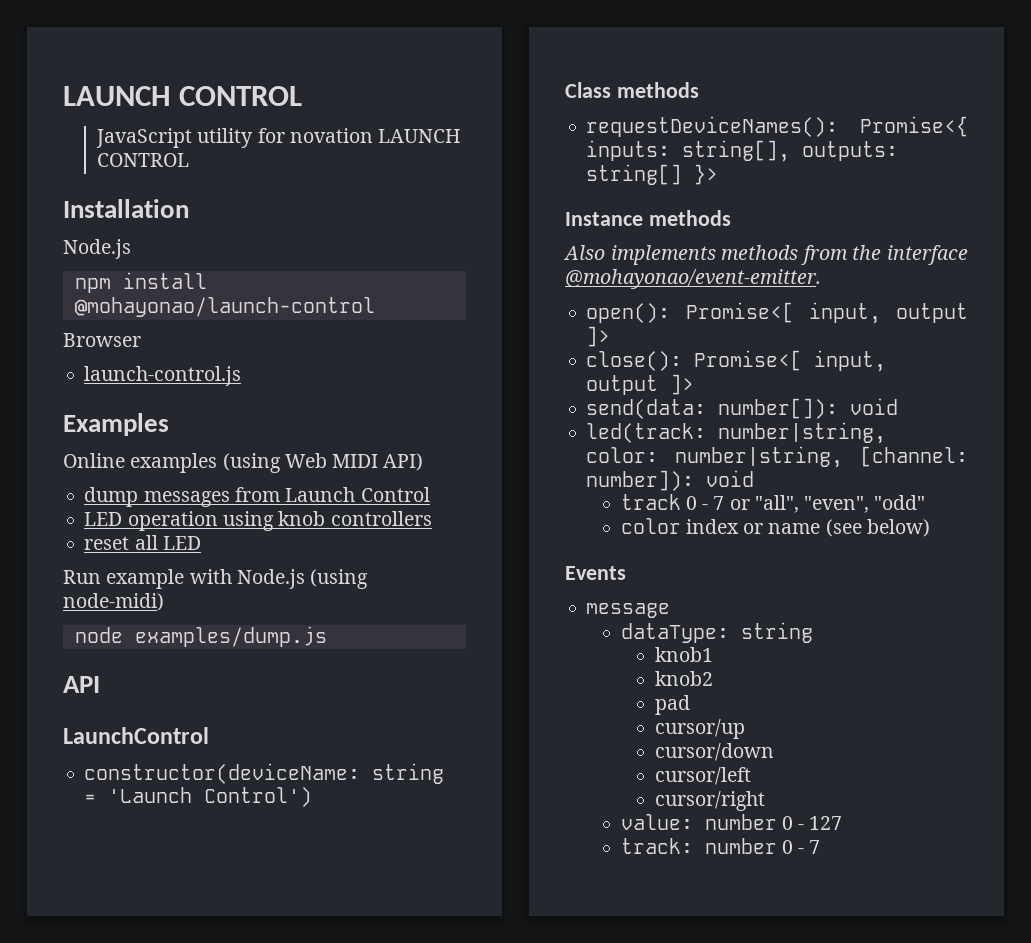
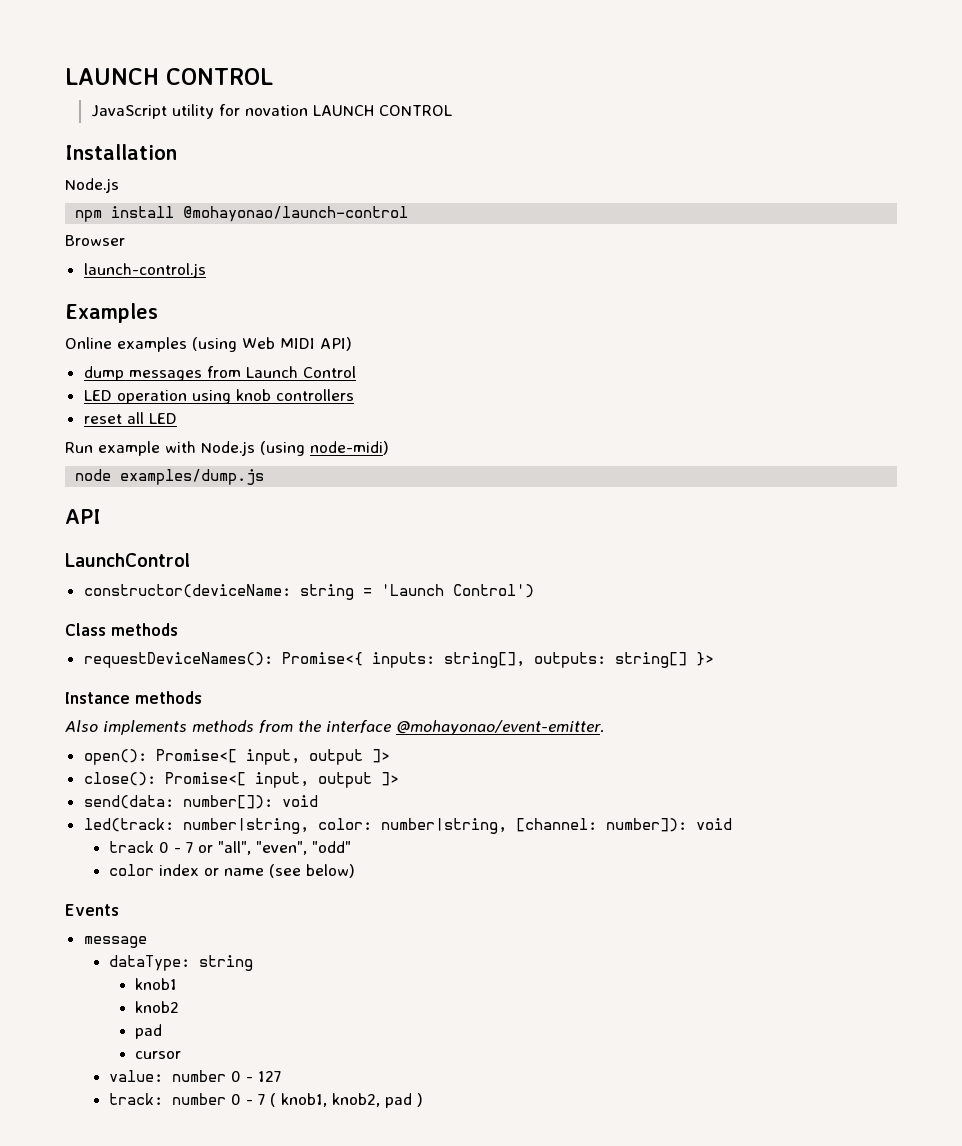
[654,719,745,739] [654,743,774,761] [654,767,751,785] [654,791,765,811] cursor/up // cursor/down // cursor/left // cursor/right -> [135,1051,182,1059] cursor
(821, 847) none -> [270,1093,424,1108] ( knob1, knob2, pad )

